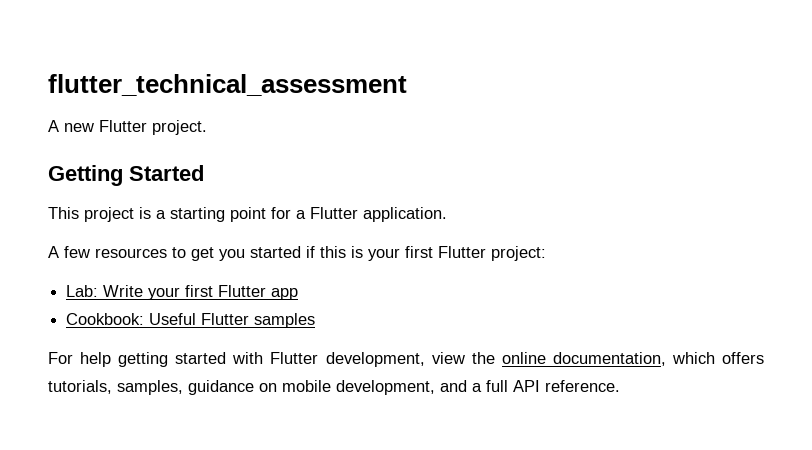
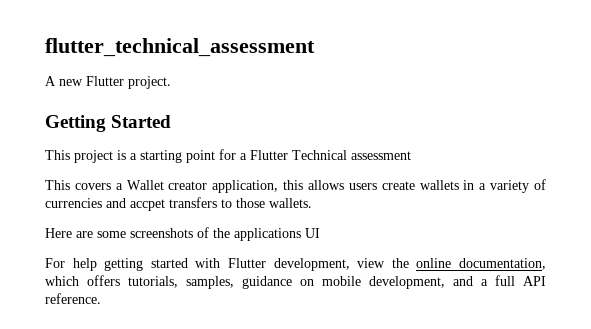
[363,207,447,222] [48,246,546,261] [66,285,299,300] [66,313,316,328] application. // A few resources to get you started if this is your first Flutter project: // Lab: Write your first Flutter app // Cookbook: Useful Flutter samples -> [292,150,411,160] [45,179,546,193] [45,197,312,211] [45,227,320,241] Technical assessment // This covers a Wallet creator application, this allows users create wallets in a variety of currencies and accpet transfers to those wallets. // Here are some screenshots of the applications UI

